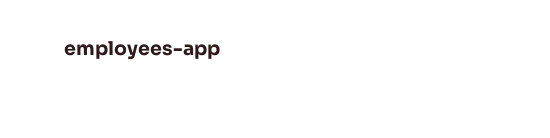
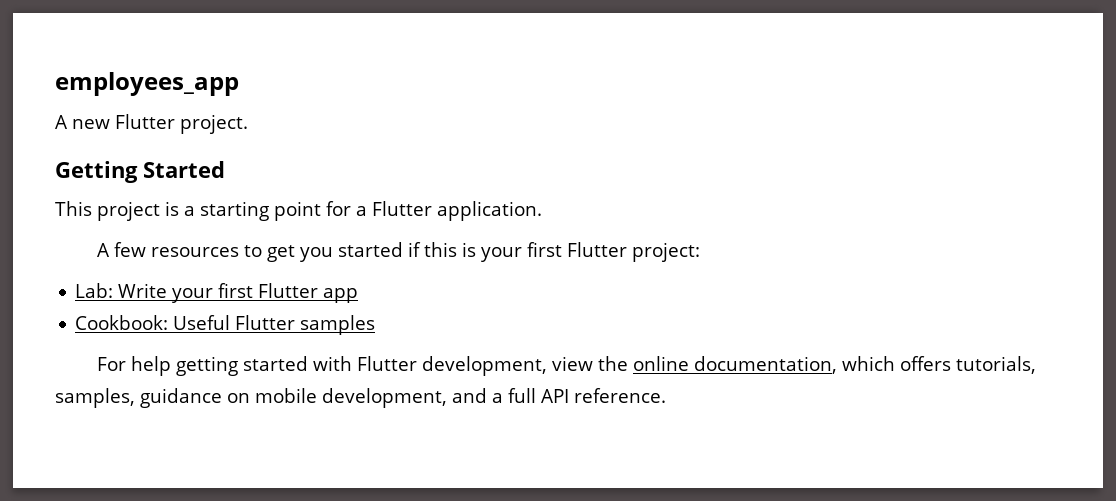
[64,41,220,60] employees-app -> [55,72,239,96] [55,114,248,134] [55,161,225,183] [55,201,542,221] [96,242,700,262] [75,283,359,303] [75,315,376,335] [96,356,1036,376] [55,388,666,408] employees_app // A new Flutter project. // Getting Started // This project is a starting point for a Flutter application. // A few resources to get you started if this is your first Flutter project: // Lab: Write your first Flutter app // Cookbook: Useful Flutter samples // For help getting started with Flutter development, view the online documentation, which offers tutorials, samples, guidance on mobile development, and a full API reference.

